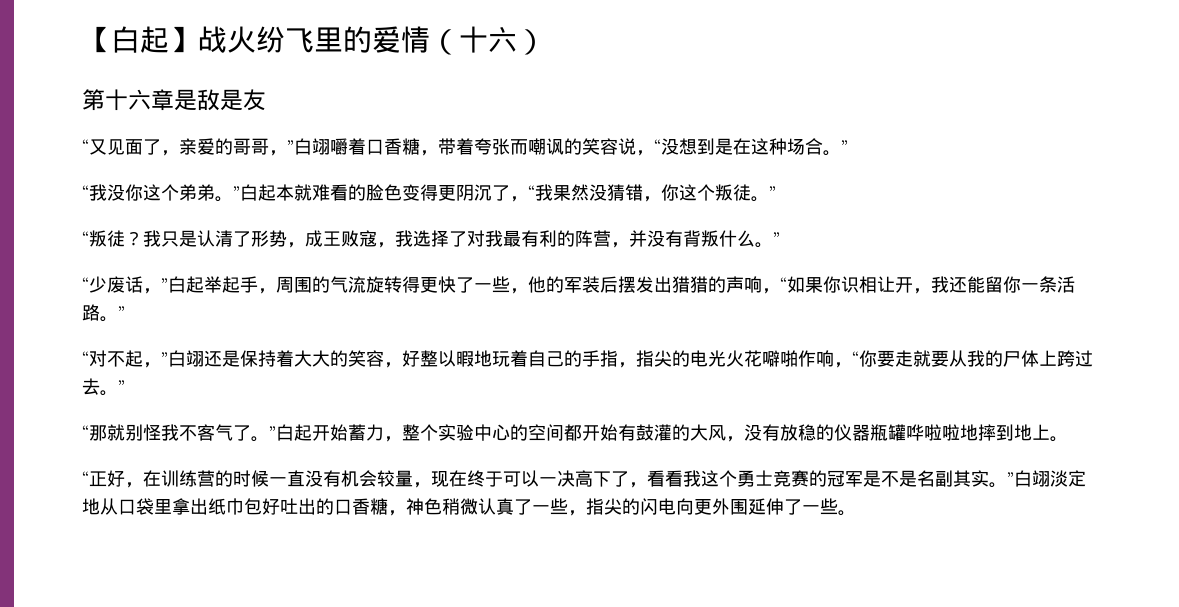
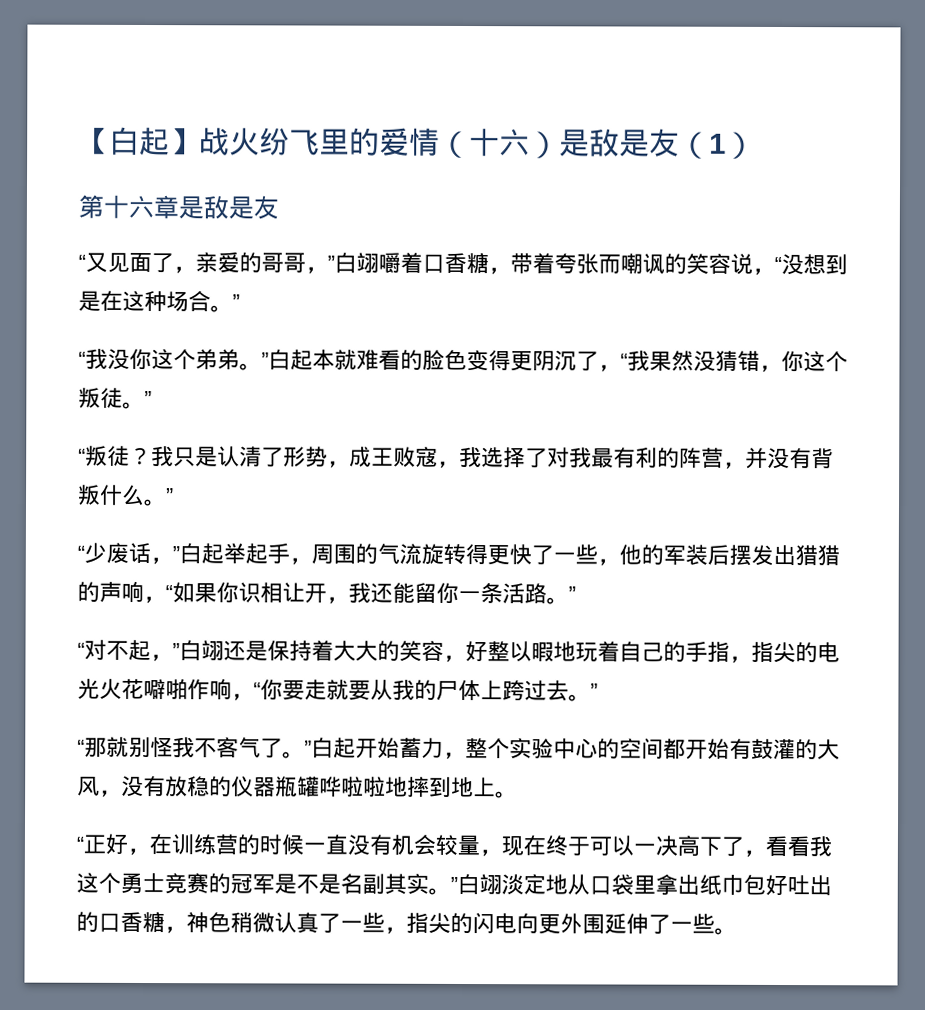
(546, 42) none -> [559,128,756,159] 是敌是友（1）

